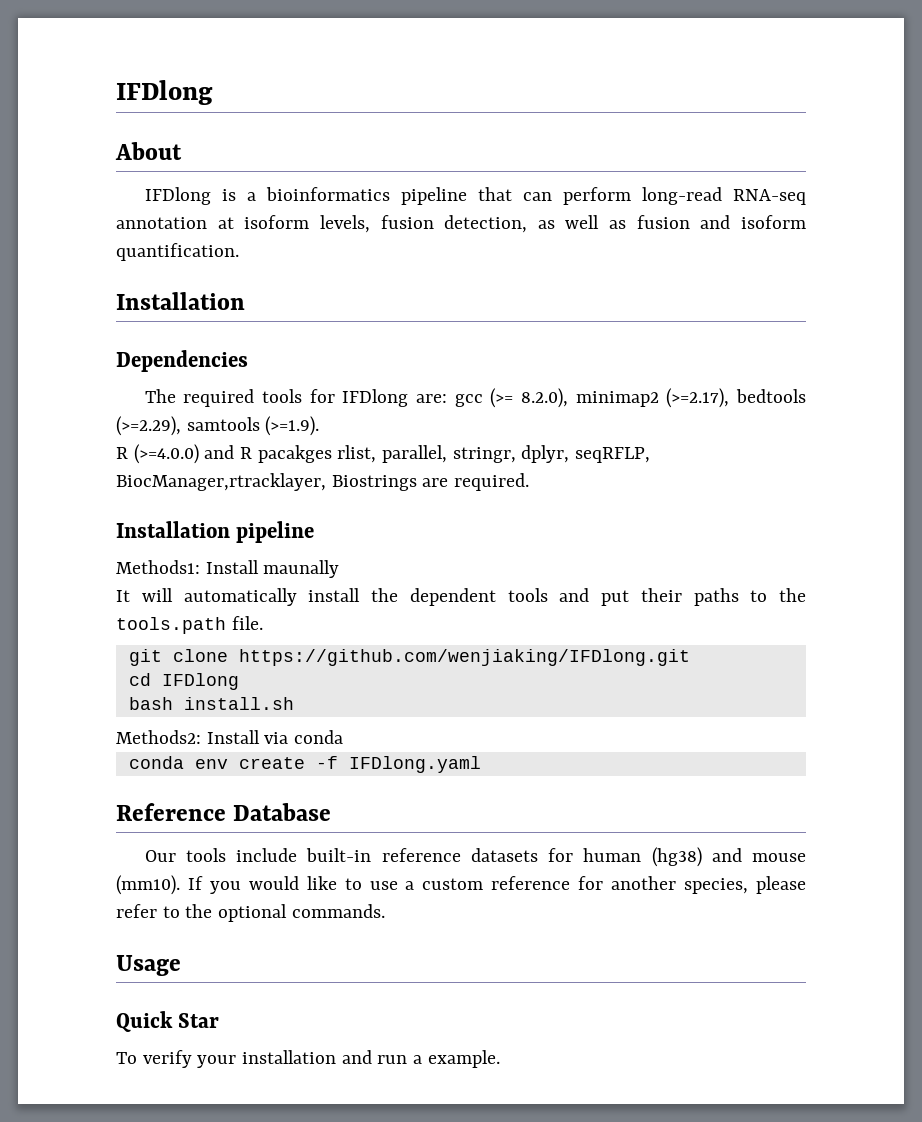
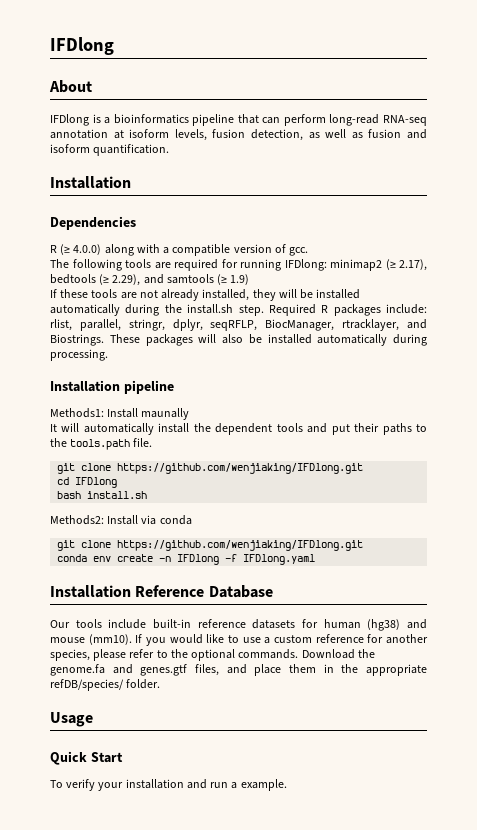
[144,388,806,408] [116,416,320,436] [116,444,332,464] The required tools for IFDlong are: gcc (>= 8.2.0), minimap2 (>=2.17), bedtools (>=2.29), samtools (>=1.9). // R (>=4.0.0) and R pacakges -> [50,244,309,256] [50,259,427,271] [50,274,250,286] [50,289,361,301] [50,304,427,316] R (≥ 4.0.0) along with a compatible version of gcc. // The following tools are required for running IFDlong: minimap2 (≥ 2.17), bedtools (≥ 2.29), and samtools (≥ 1.9) // If these tools are not already installed, they will be installed automatically during the install.sh step. Required R packages include:
[116,473,530,491] BiocManager,rtracklayer, Biostrings are required. -> [265,319,427,331] [50,334,427,346] [50,349,108,361] BiocManager, rtracklayer, and Biostrings. These packages will also be installed automatically during processing.
(344, 737) none -> [57,540,364,551] // git clone https://github.com/wenjiaking/IFDlong.git
(305, 763) none -> [159,554,220,565] -n IFDlong
(481, 764) none -> [50,585,131,598] Installation
(385, 911) none -> [301,649,375,659] [50,664,427,676] [50,679,161,691] Download the genome.fa and genes.gtf files, and place them in the appropriate refDB/species/ folder.
[178,1013,220,1028] Star -> [90,752,123,763] Start

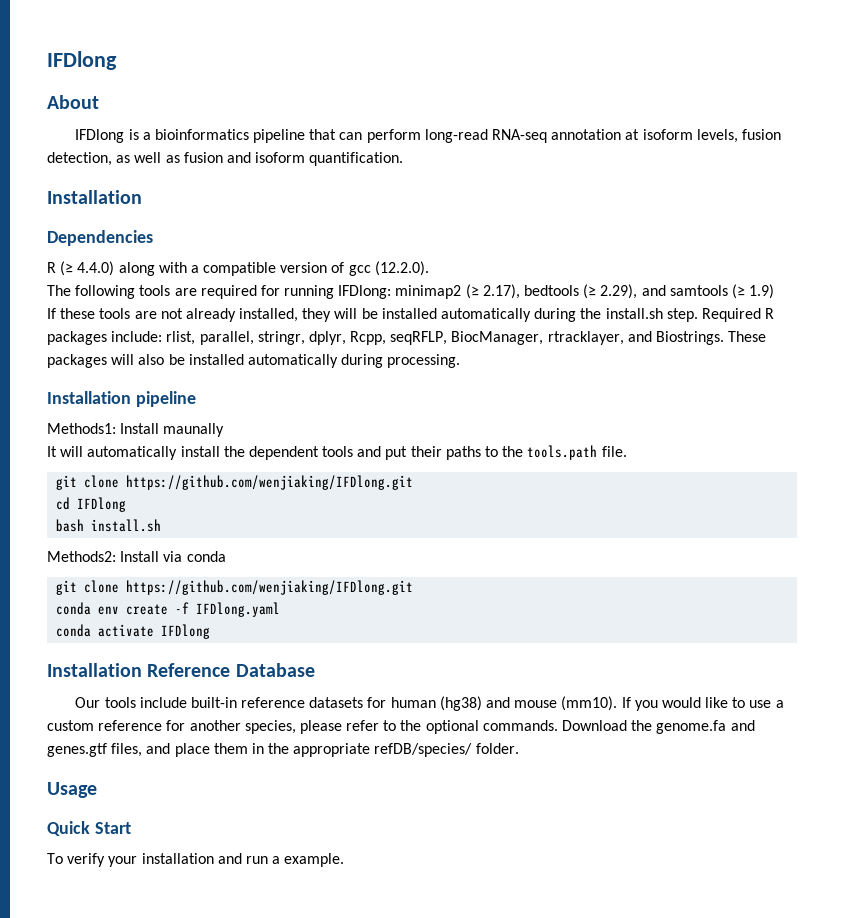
[73,244,102,255] 4.0.0) -> [77,261,115,276] 4.4.0)
[289,247,309,256] gcc. -> [348,261,429,276] gcc (12.2.0).
(203, 325) none -> [350,331,387,345] Rcpp,
[159,554,220,565] -n IFDlong -> (169, 609) none
(316, 559) none -> [56,624,211,639] // conda activate IFDlong

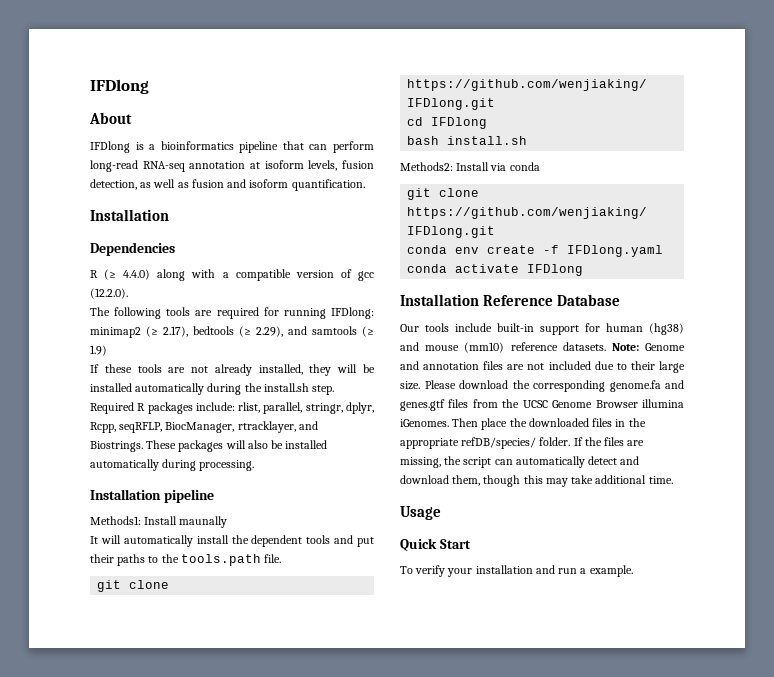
[241,697,364,708] reference datasets -> [540,325,579,335] support
[561,696,784,711] [47,720,755,734] [47,743,248,757] (mm10). If you would like to use a custom reference for another species, please refer to the optional commands. Download the genome.fa and genes.gtf files, and place them -> [464,342,685,353] [400,361,685,373] [400,380,684,392] [400,399,684,411] [400,418,613,430] (mm10) reference datasets. Note: Genome and annotation files are not included due to their large size. Please download the corresponding genome.fa and genes.gtf files from the UCSC Genome Browser illumina iGenomes. Then place the downloaded files
(519, 748) none -> [573,437,645,446] [400,456,640,468] [400,475,673,487] If the files are missing, the script can automatically detect and download them, though this may take additional time.

